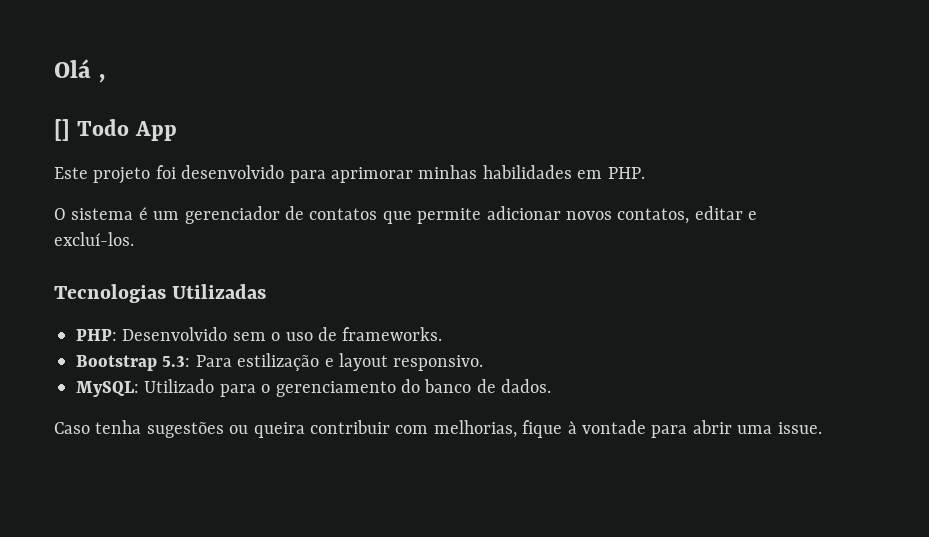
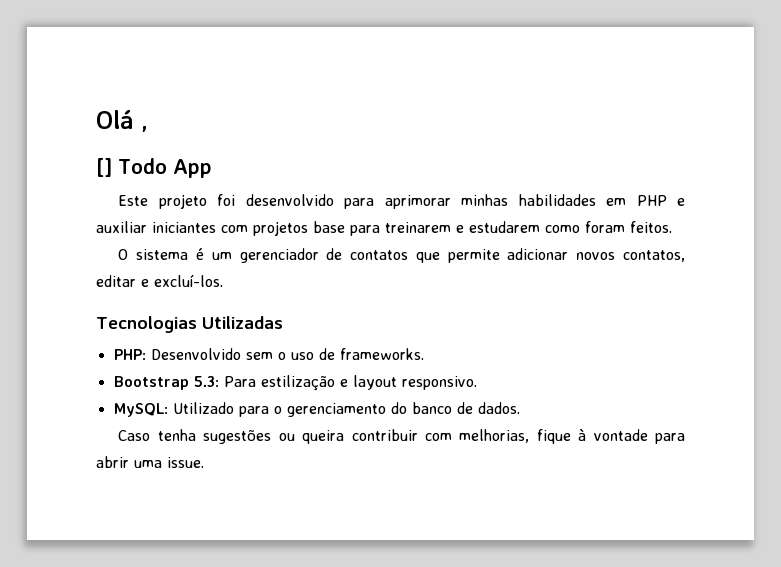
[607,167,645,179] PHP. -> [636,195,685,206] [96,221,672,236] PHP e auxiliar iniciantes com projetos base para treinarem e estudarem como foram feitos.

